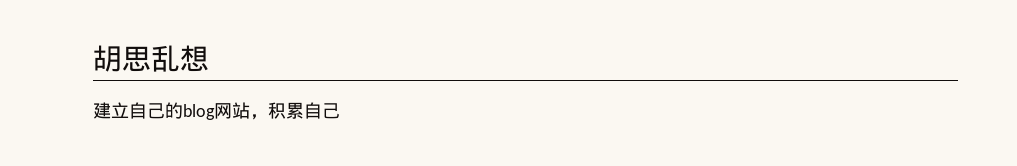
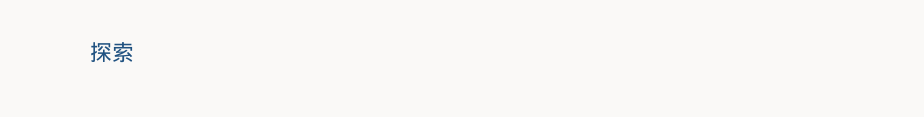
[93,45,209,72] [93,102,340,120] 胡思乱想 // 建立自己的blog网站，积累自己 -> [90,42,134,63] 探索

